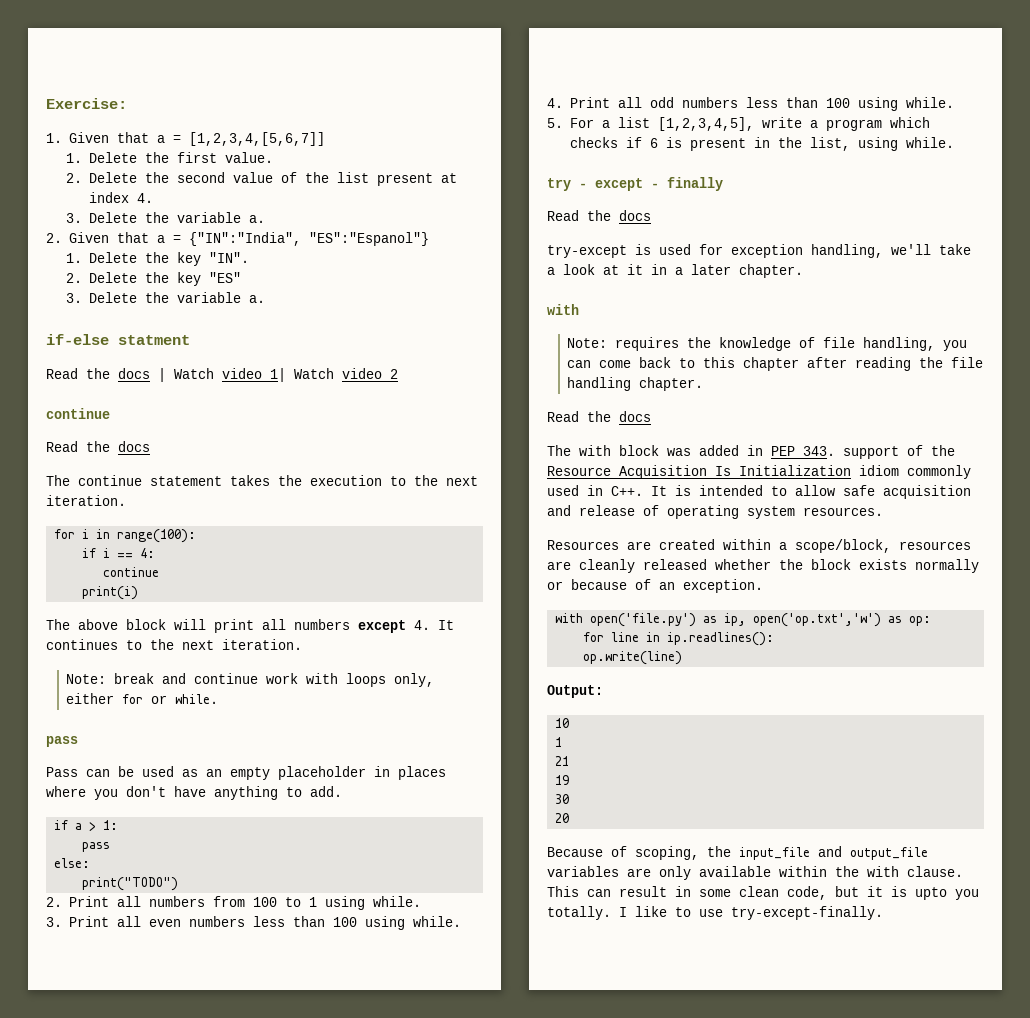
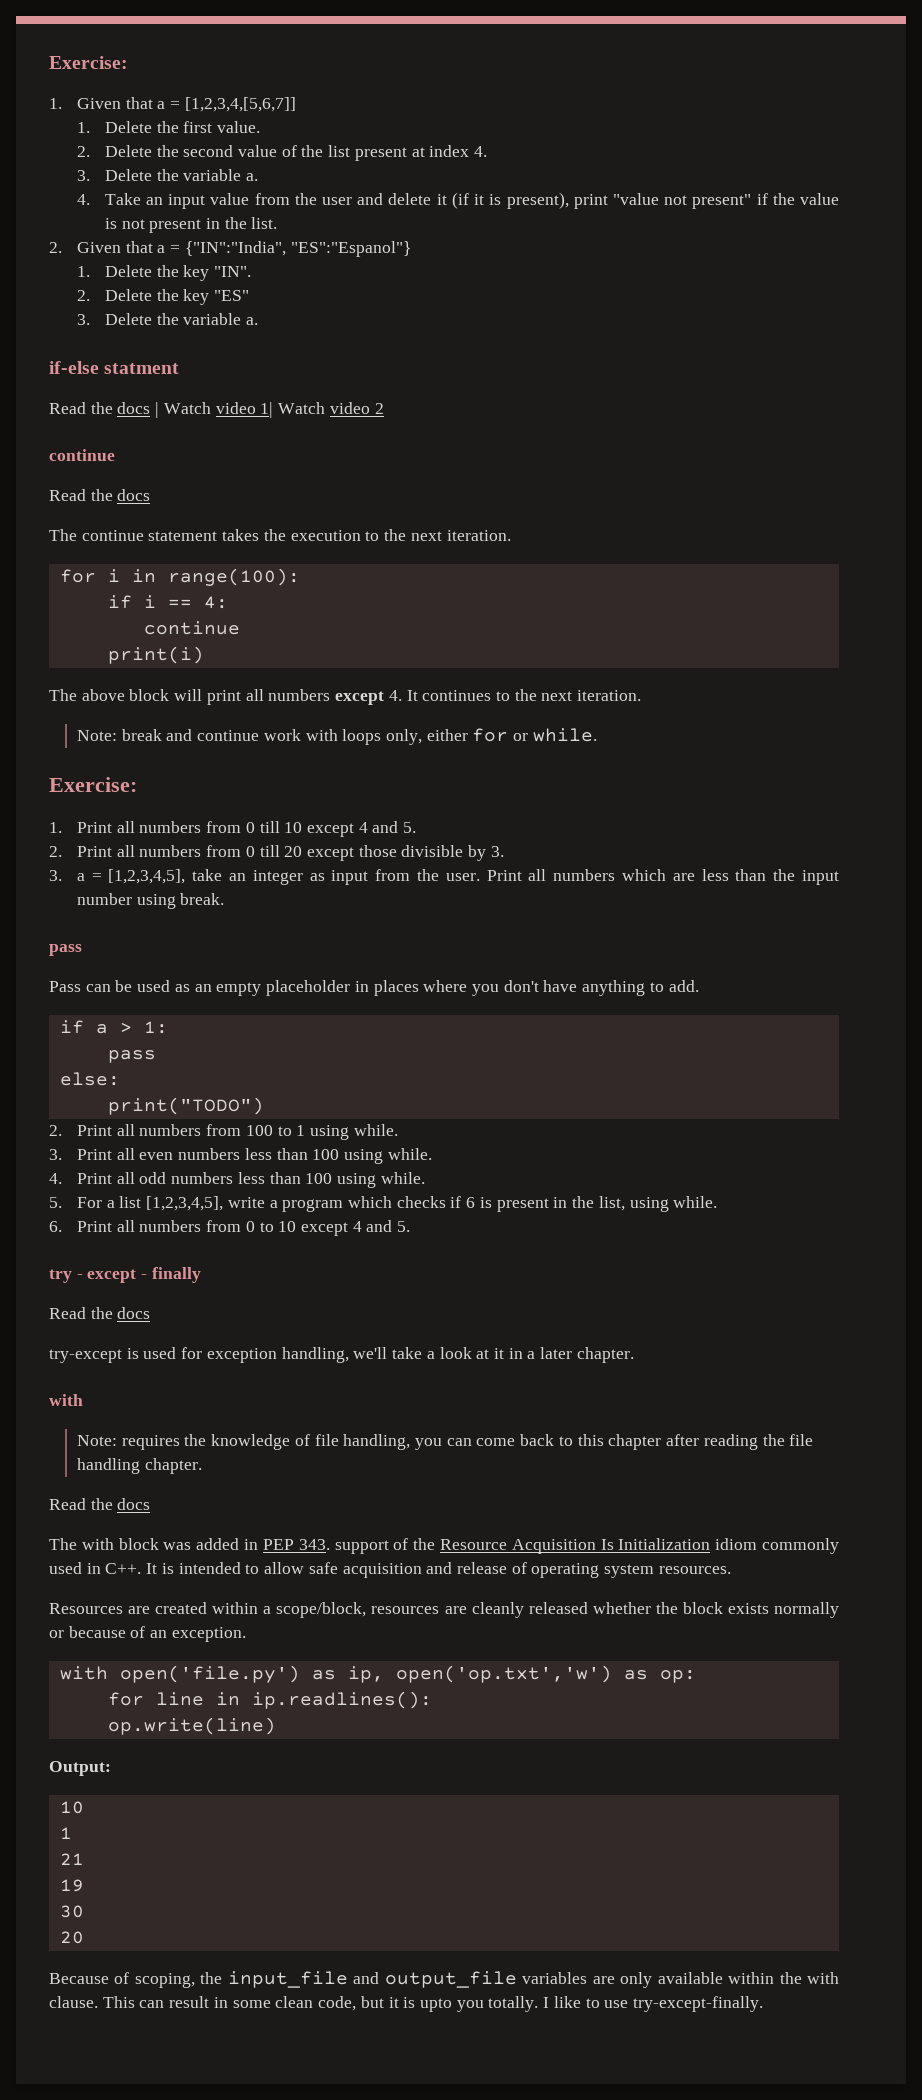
(266, 219) none -> [76,192,840,209] [104,217,278,233] // 4. Take an input value from the user and delete it (if it is present), print "value not present" if the value is not present in the list.
(219, 699) none -> [49,777,137,792] [49,821,417,837] [49,845,504,861] [49,869,840,885] [76,893,225,909] // Exercise: // 1. Print all numbers from 0 till 10 except 4 and 5. // 2. Print all numbers from 0 till 20 except those divisible by 3. // 3. a = [1,2,3,4,5], take an integer as input from the user. Print all numbers which are less than the input number using break.
(954, 142) none -> [49,1220,411,1236] // 6. Print all numbers from 0 to 10 except 4 and 5.

